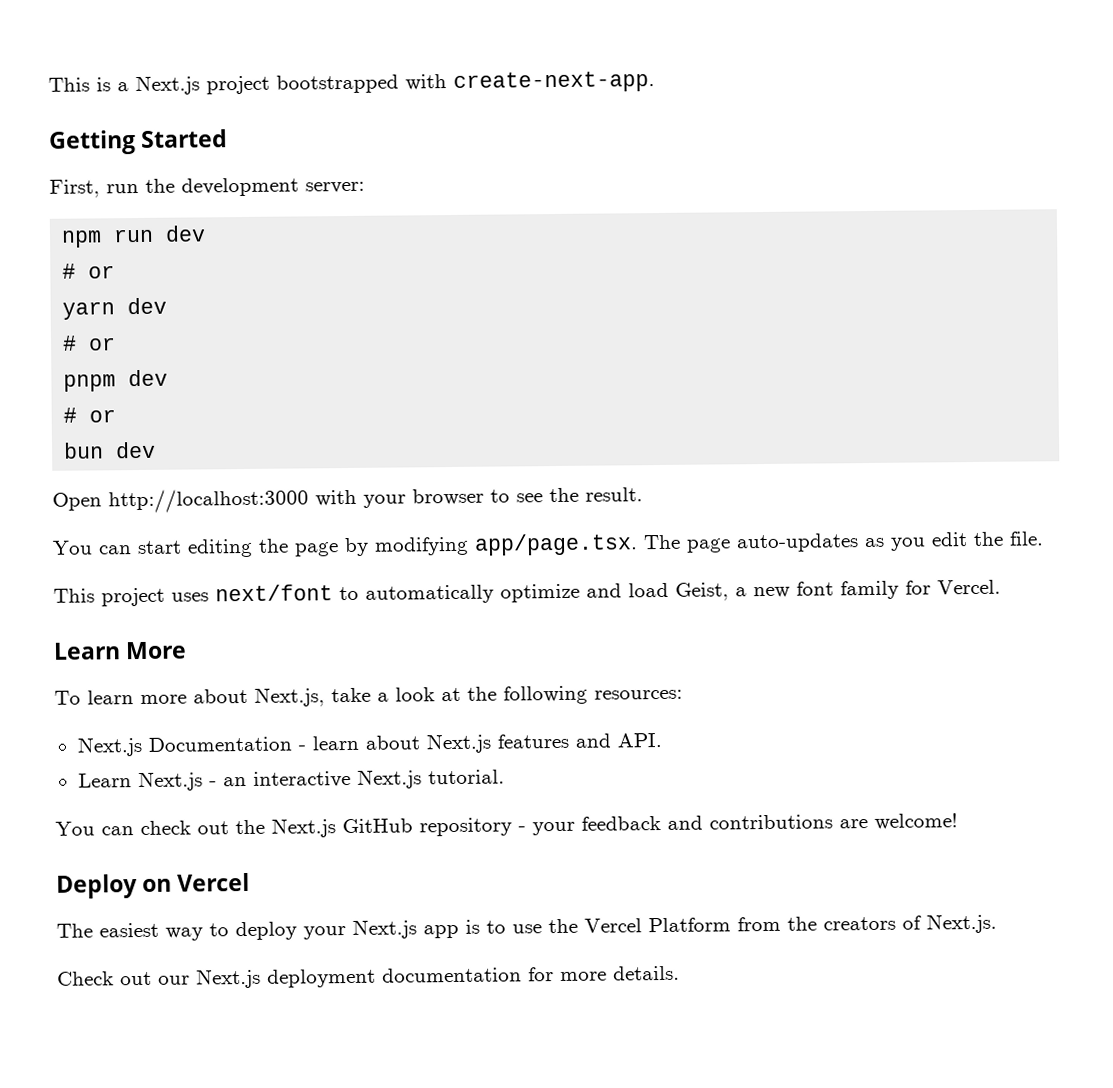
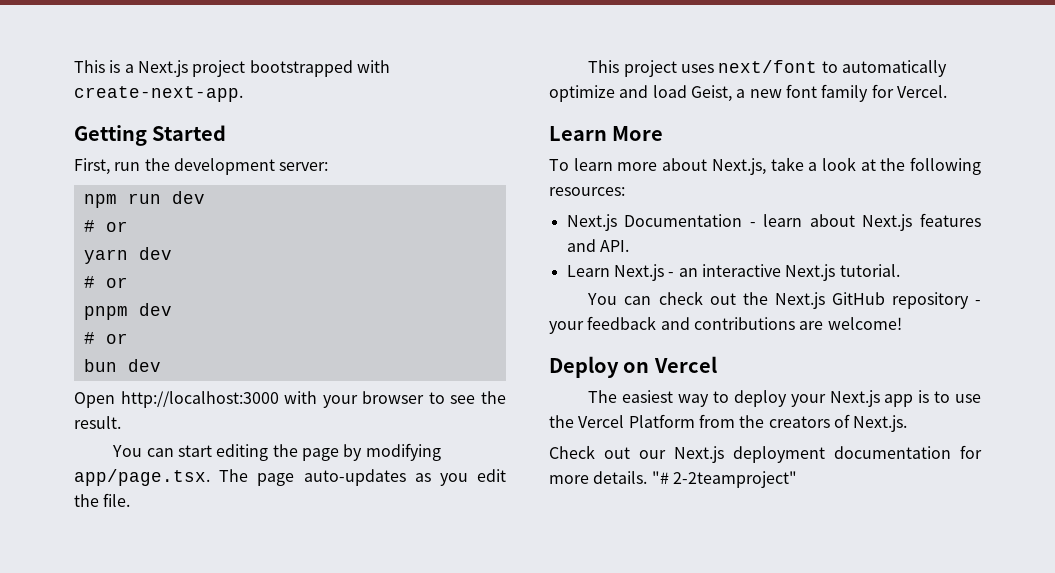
(680, 973) none -> [651,471,797,488] "# 2-2teamproject"

